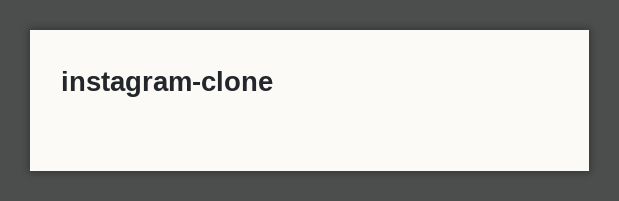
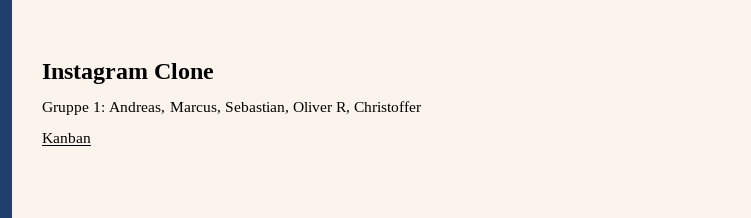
[61,71,273,97] instagram-clone -> [42,63,215,84] [42,101,423,115] [42,133,91,143] Instagram Clone // Gruppe 1: Andreas, Marcus, Sebastian, Oliver R, Christoffer // Kanban

